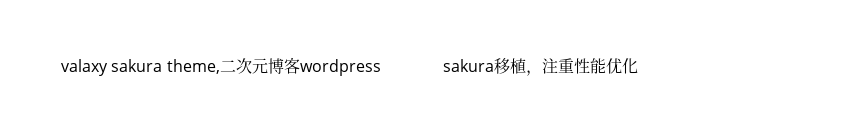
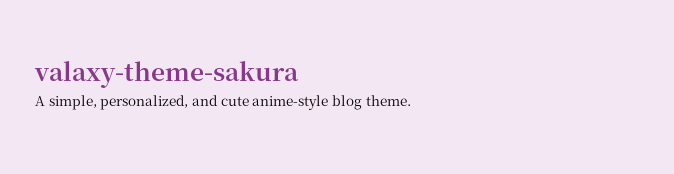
[61,57,638,76] valaxy sakura theme,二次元博客wordpress sakura移植，注重性能优化 -> [34,61,299,88] [35,95,411,110] valaxy-theme-sakura // A simple, personalized, and cute anime-style blog theme.

